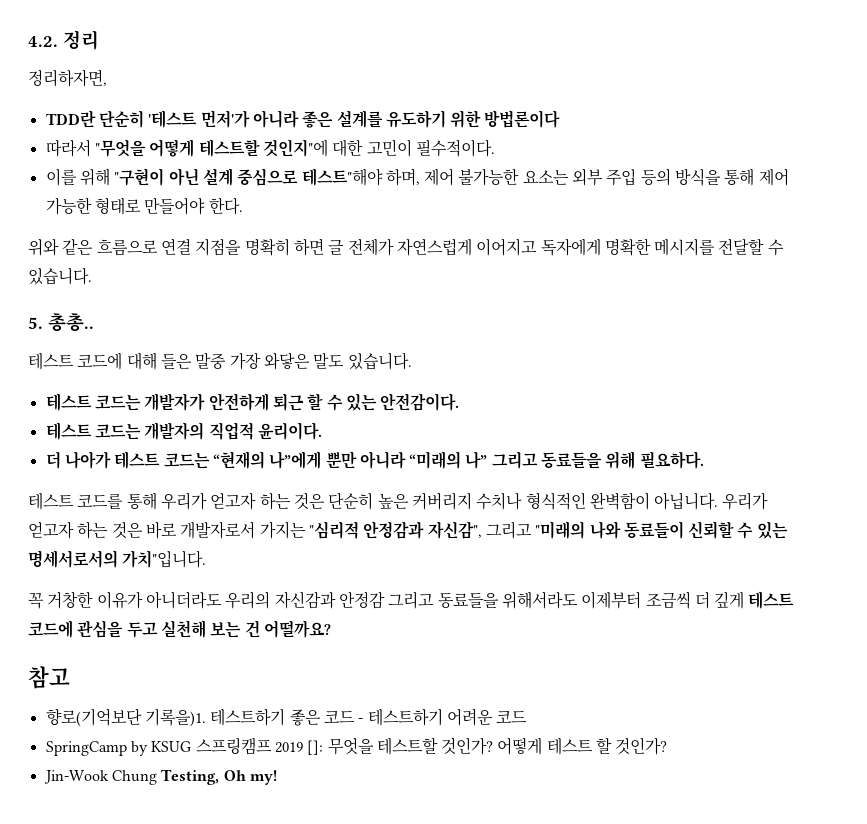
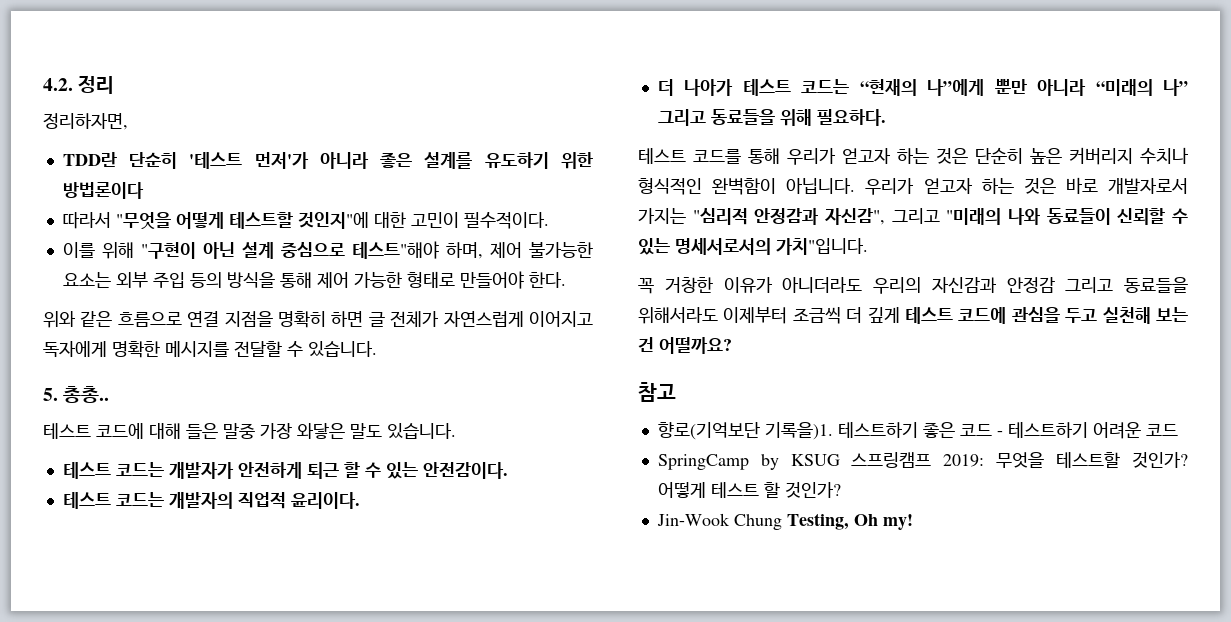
[274,740,324,755] 2019 []: -> [943,454,985,467] 2019:

